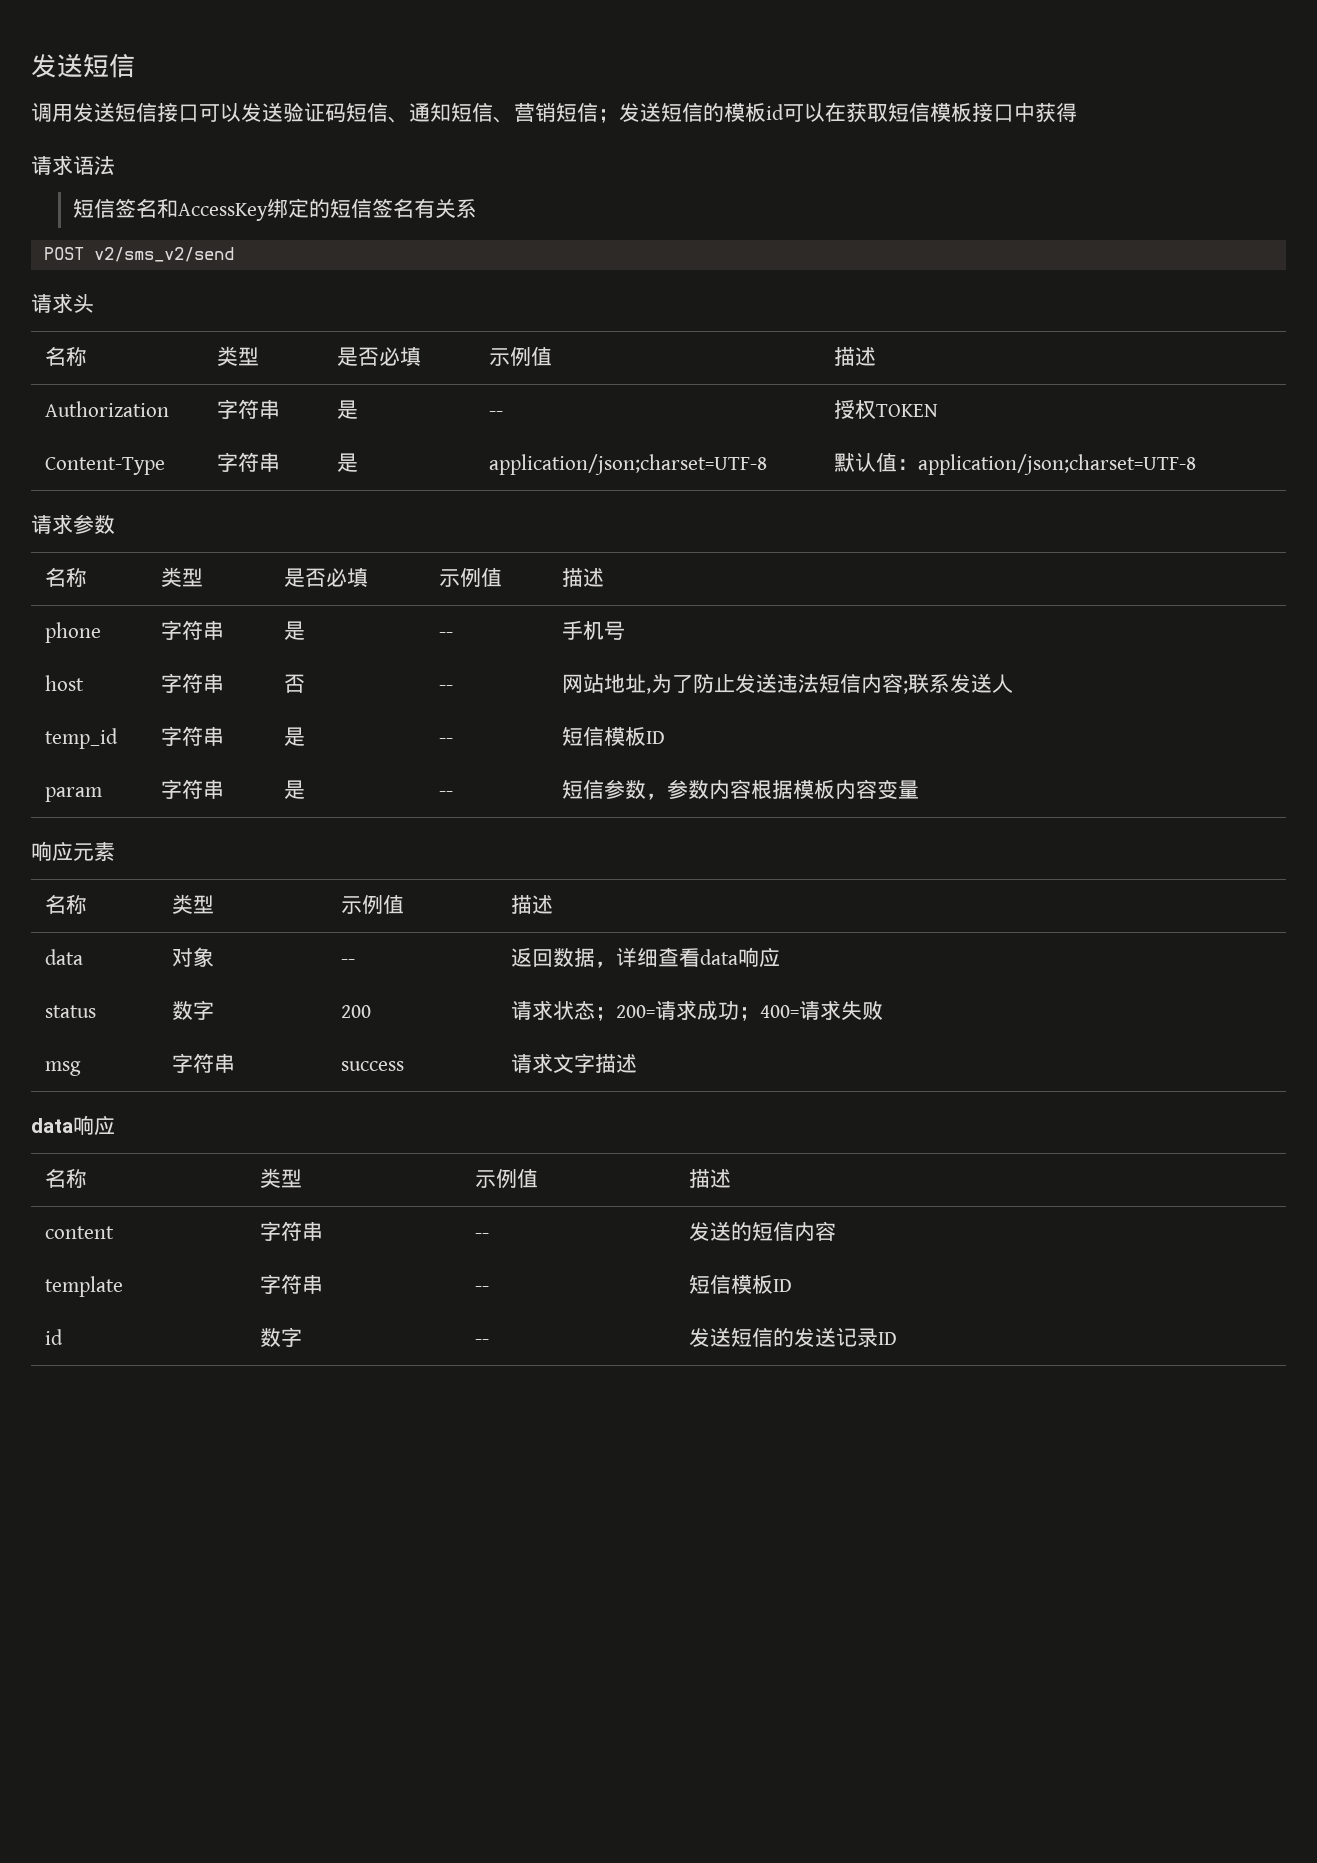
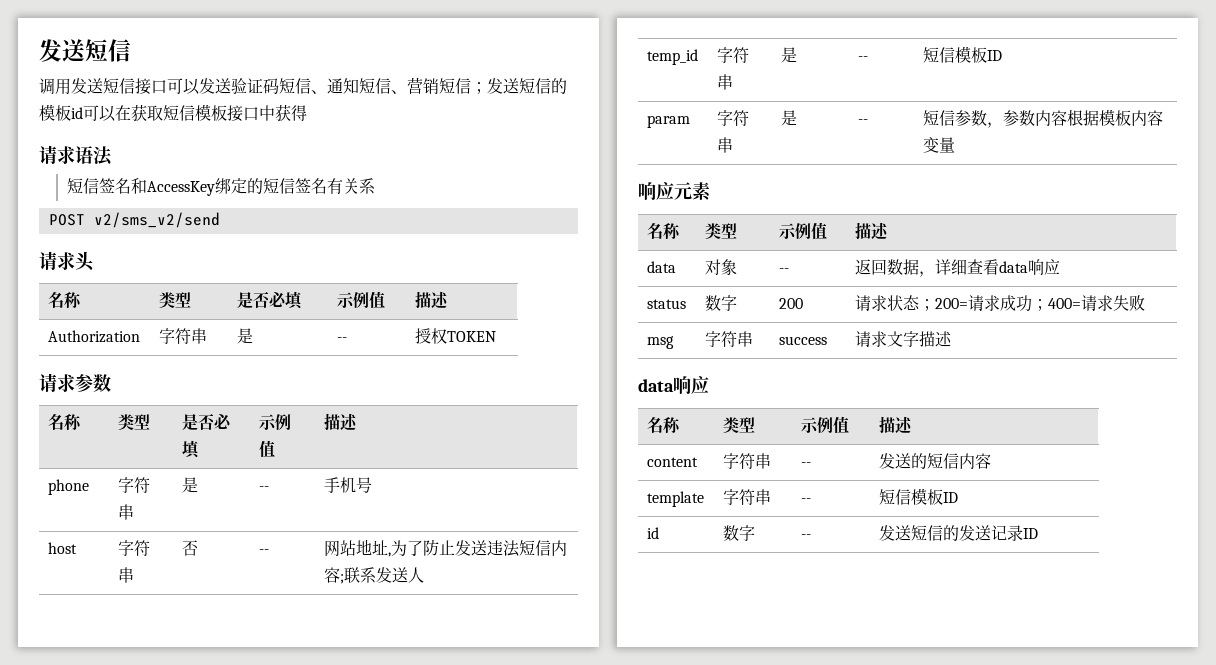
[45,457,166,475] [217,452,281,472] [337,453,359,472] [489,454,768,475] [834,452,1197,475] // Content-Type | 字符串 | 是 | application/json;charset=UTF-8 | 默认值：application/json;charset=UTF-8 -> (497, 336) none

